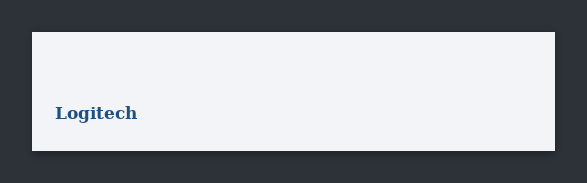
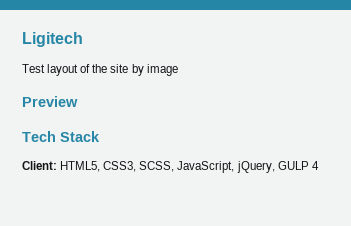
[55,106,137,123] Logitech -> [22,32,83,47] [22,64,178,76] [22,96,78,107] [22,131,100,142] [22,161,319,173] Ligitech // Test layout of the site by image // Preview // Tech Stack // Client: HTML5, CSS3, SCSS, JavaScript, jQuery, GULP 4

